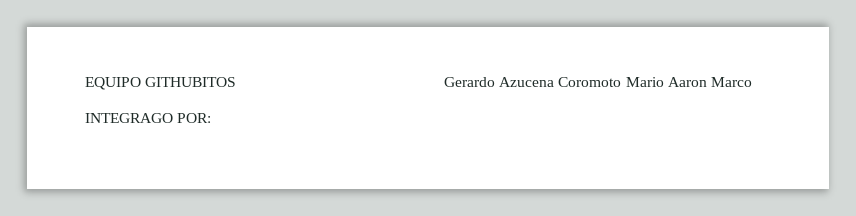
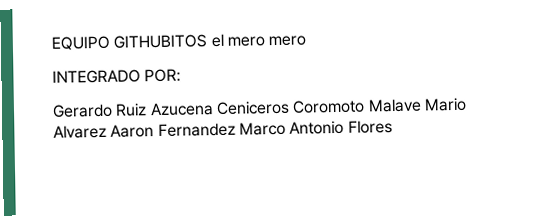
[85,113,212,123] [444,77,752,87] // INTEGRAGO POR: // Gerardo Azucena Coromoto Mario Aaron Marco -> [210,33,307,48] [52,68,182,84] [52,97,467,118] [53,120,393,139] el mero mero // INTEGRADO POR: // Gerardo Ruiz Azucena Ceniceros Coromoto Malave Mario Alvarez Aaron Fernandez Marco Antonio Flores

